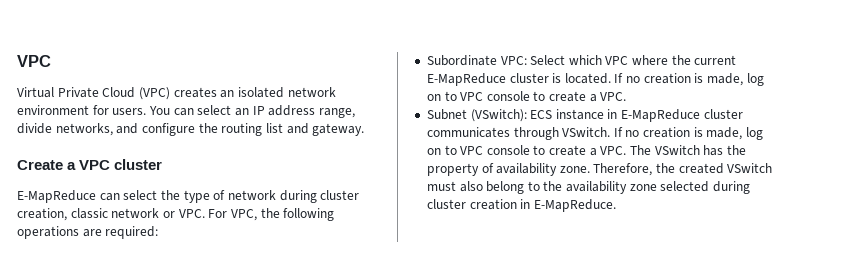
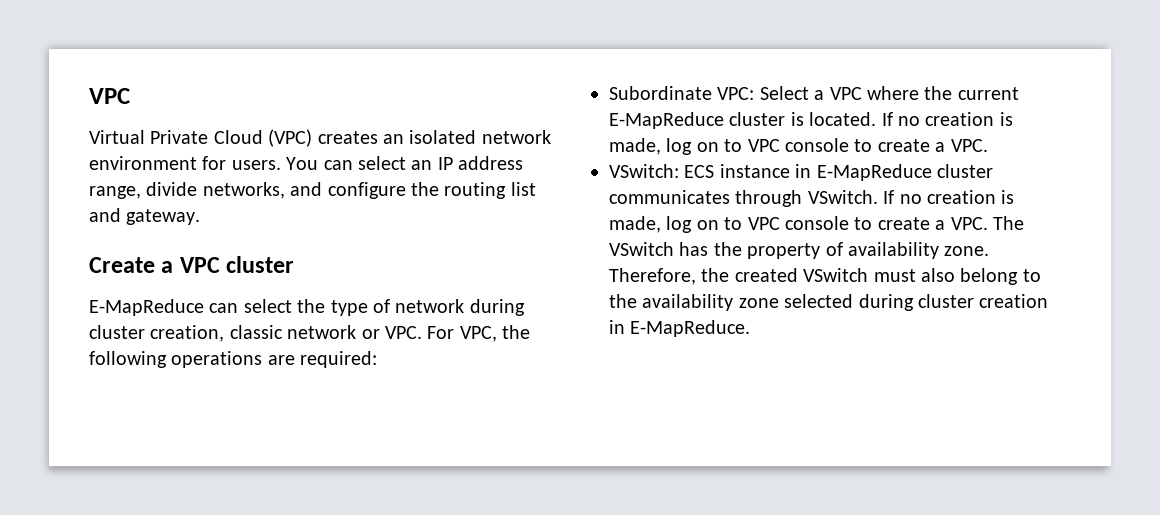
[568,55,602,65] which -> [814,90,825,100] a
[426,109,527,122] Subnet (VSwitch): -> [609,164,679,178] VSwitch:

